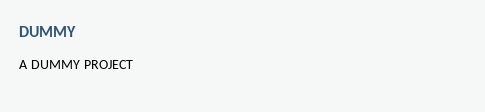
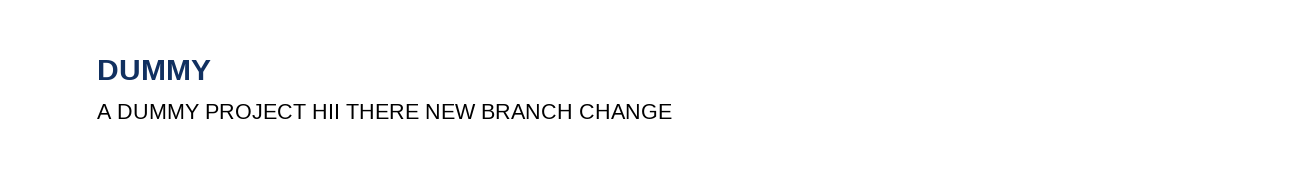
(133, 64) none -> [312,104,672,119] HII THERE NEW BRANCH CHANGE

